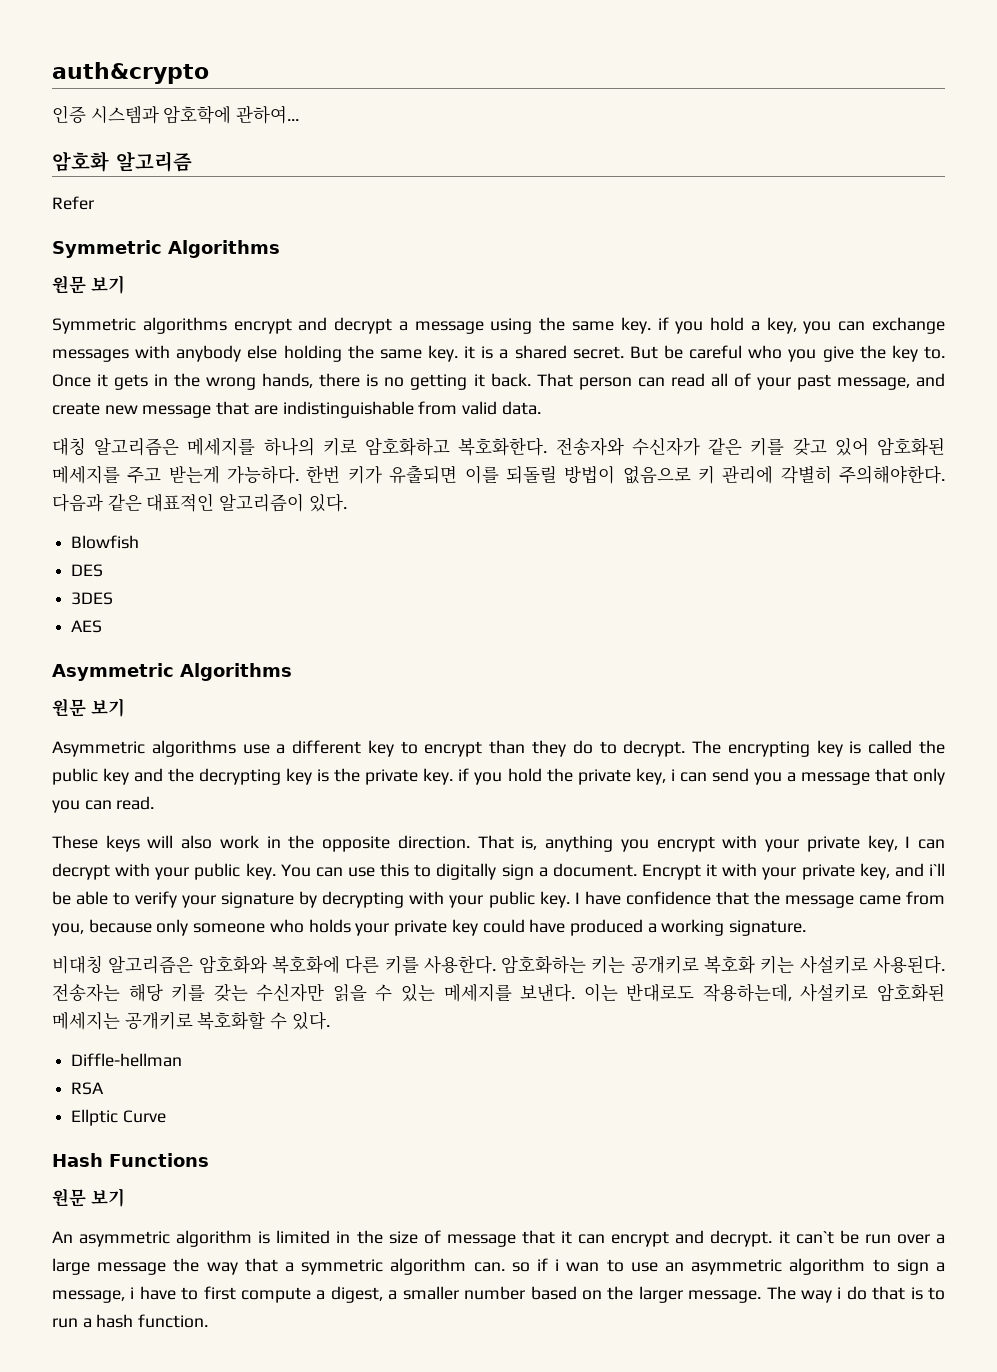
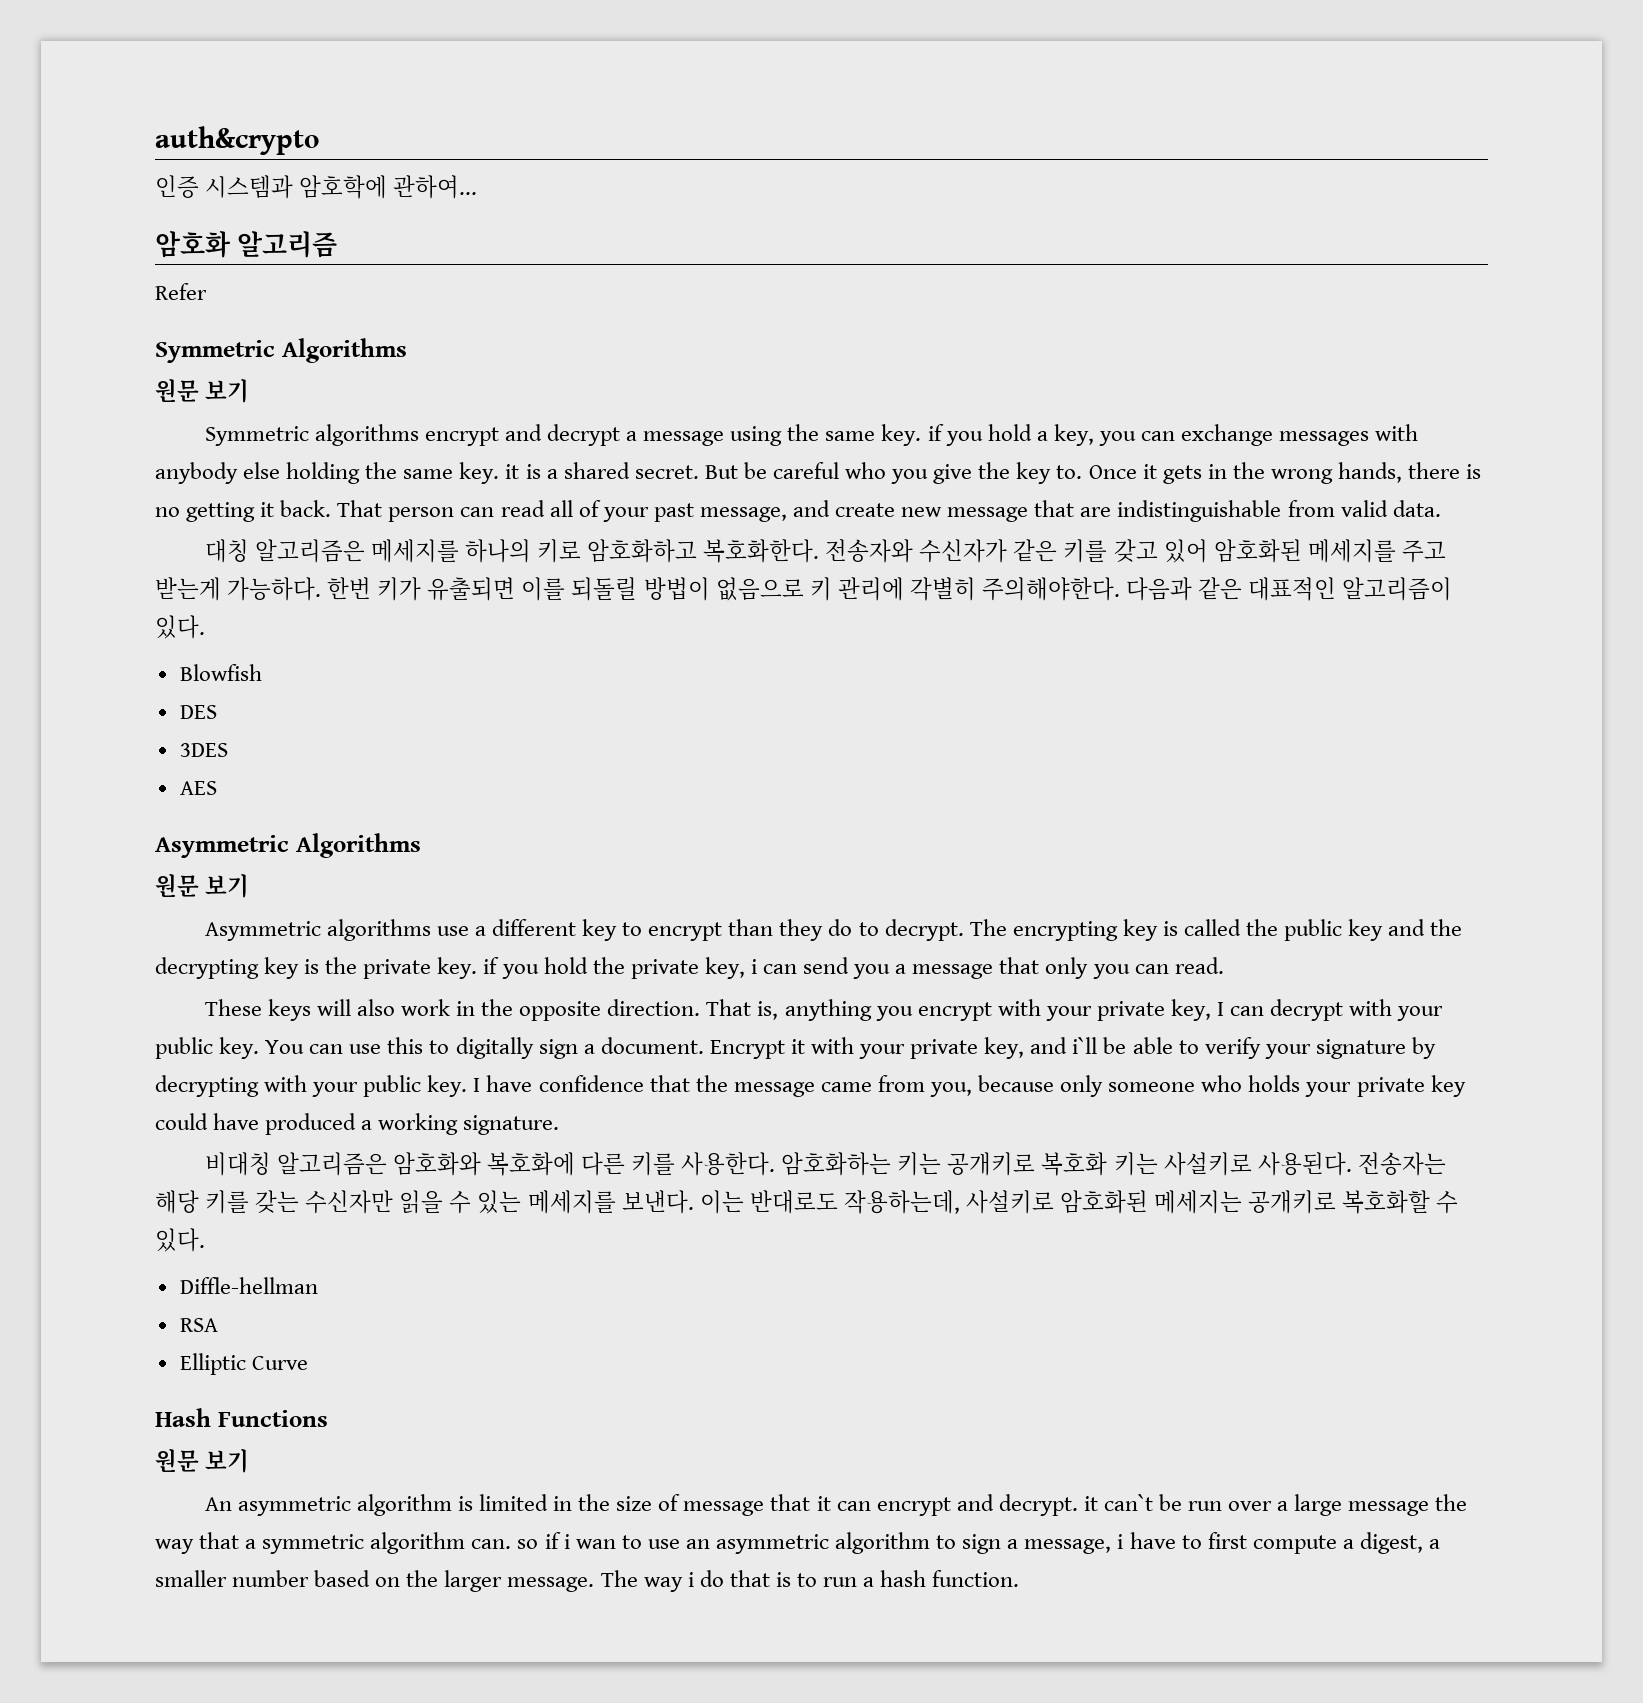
[71,1109,119,1126] Ellptic -> [179,1353,246,1375] Elliptic

